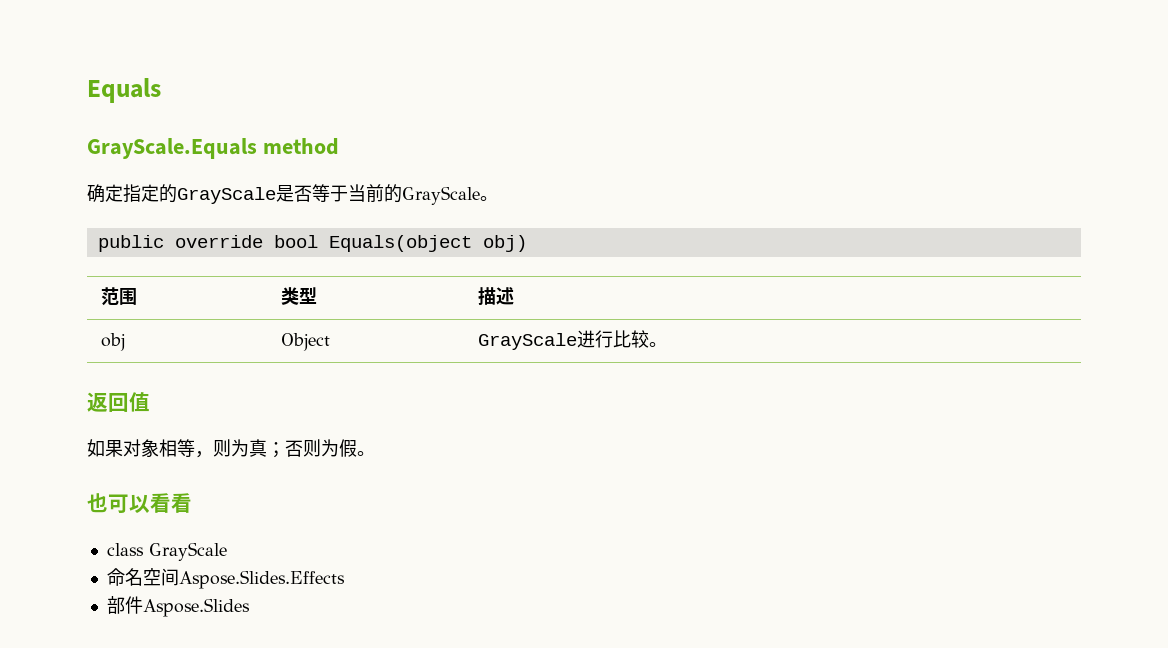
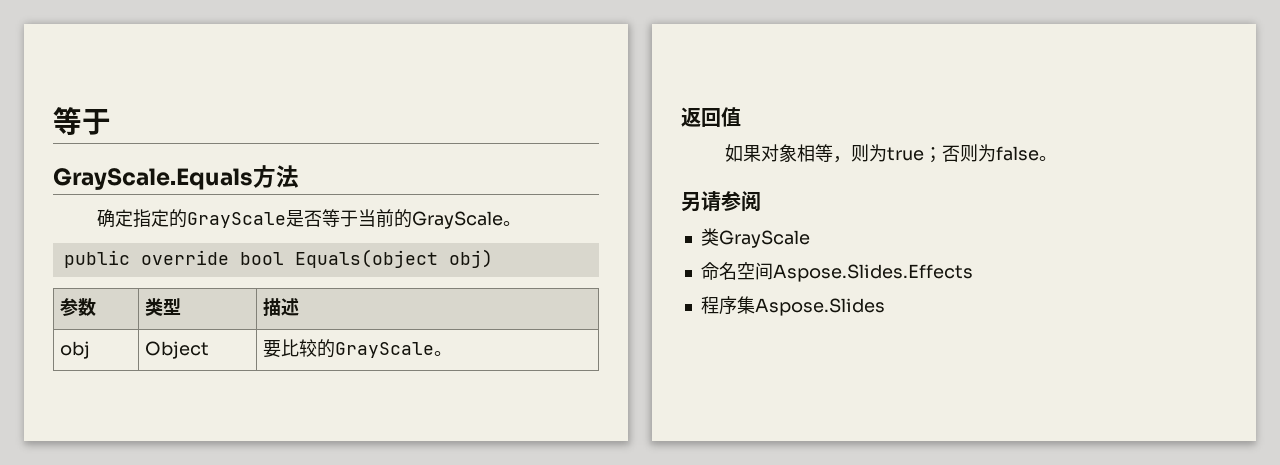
[87,78,161,103] Equals -> [53,107,111,135] 等于
[262,138,339,155] method -> [253,165,299,188] 方法
[100,287,137,306] 范围 -> [60,298,97,316] 参数
[477,330,649,350] GrayScale进行比较 -> [263,339,435,358] 要比较的GrayScale
[249,439,267,457] 真 -> [887,147,925,161] true
[339,439,375,457] [87,493,192,513] [106,543,144,556] 假。 // 也可以看看 // class -> [996,146,1058,161] [681,191,761,212] [700,228,719,246] false。 // 另请参阅 // 类
[106,596,143,614] 部件 -> [700,296,755,315] 程序集

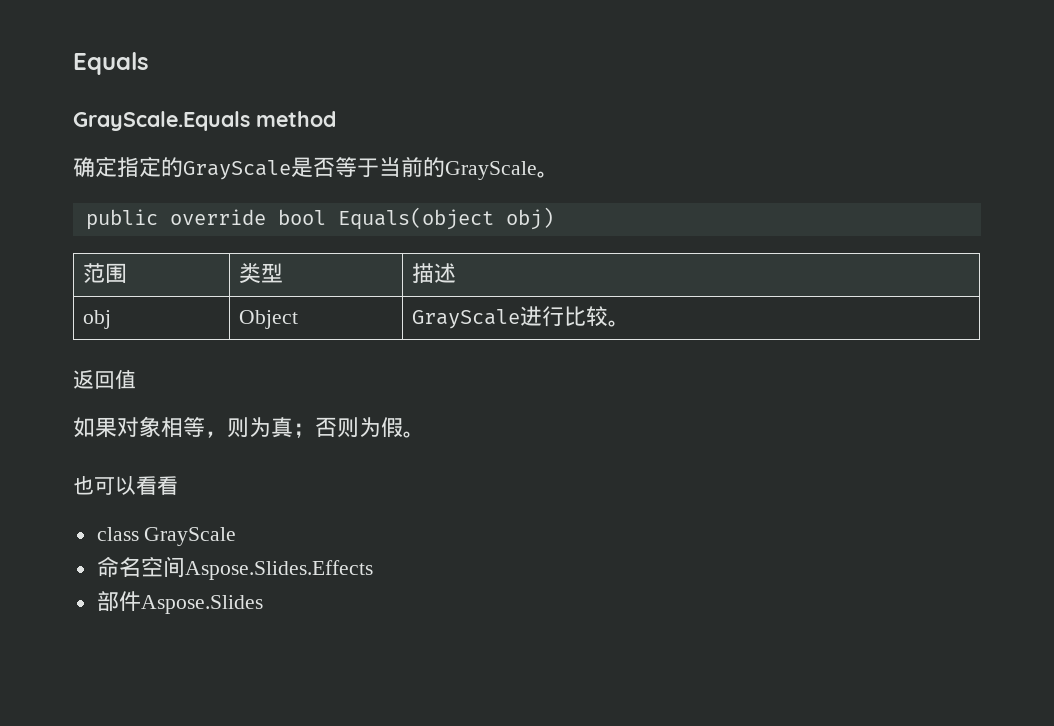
[53,107,111,135] 等于 -> [73,52,149,75] Equals
[253,165,299,188] 方法 -> [256,111,336,127] method
[60,298,97,316] 参数 -> [83,263,128,283] 范围
[263,339,435,358] 要比较的GrayScale -> [412,306,609,329] GrayScale进行比较
[887,147,925,161] true -> [271,417,293,438] 真
[996,146,1058,161] [681,191,761,212] [700,228,719,246] false。 // 另请参阅 // 类 -> [381,417,425,438] [73,476,178,495] [96,527,139,541] 假。 // 也可以看看 // class
[700,296,755,315] 程序集 -> [96,591,141,611] 部件

